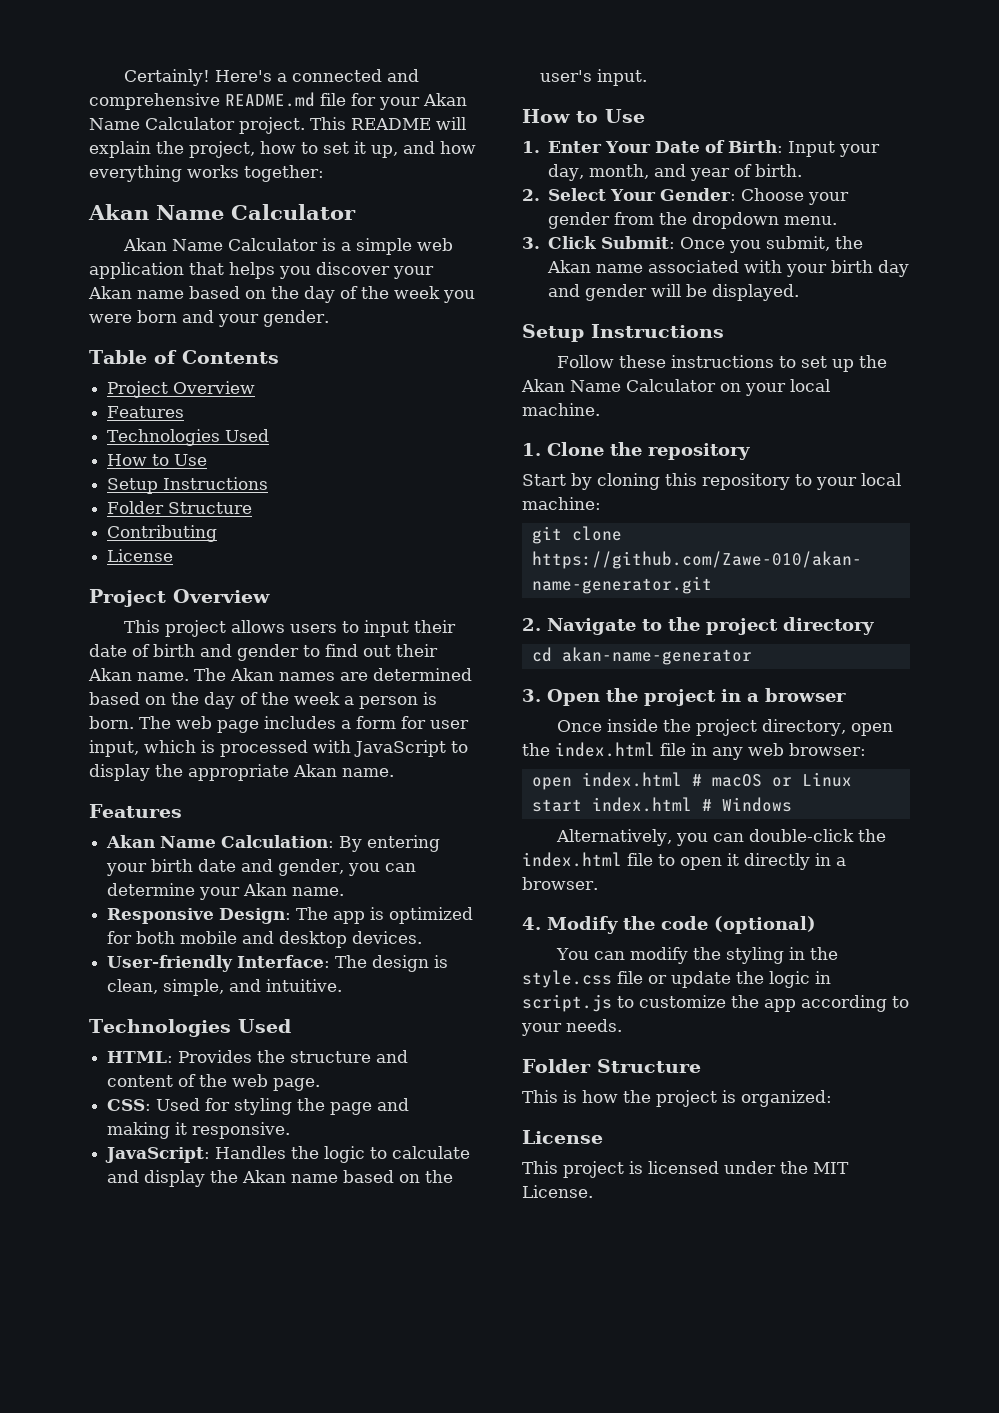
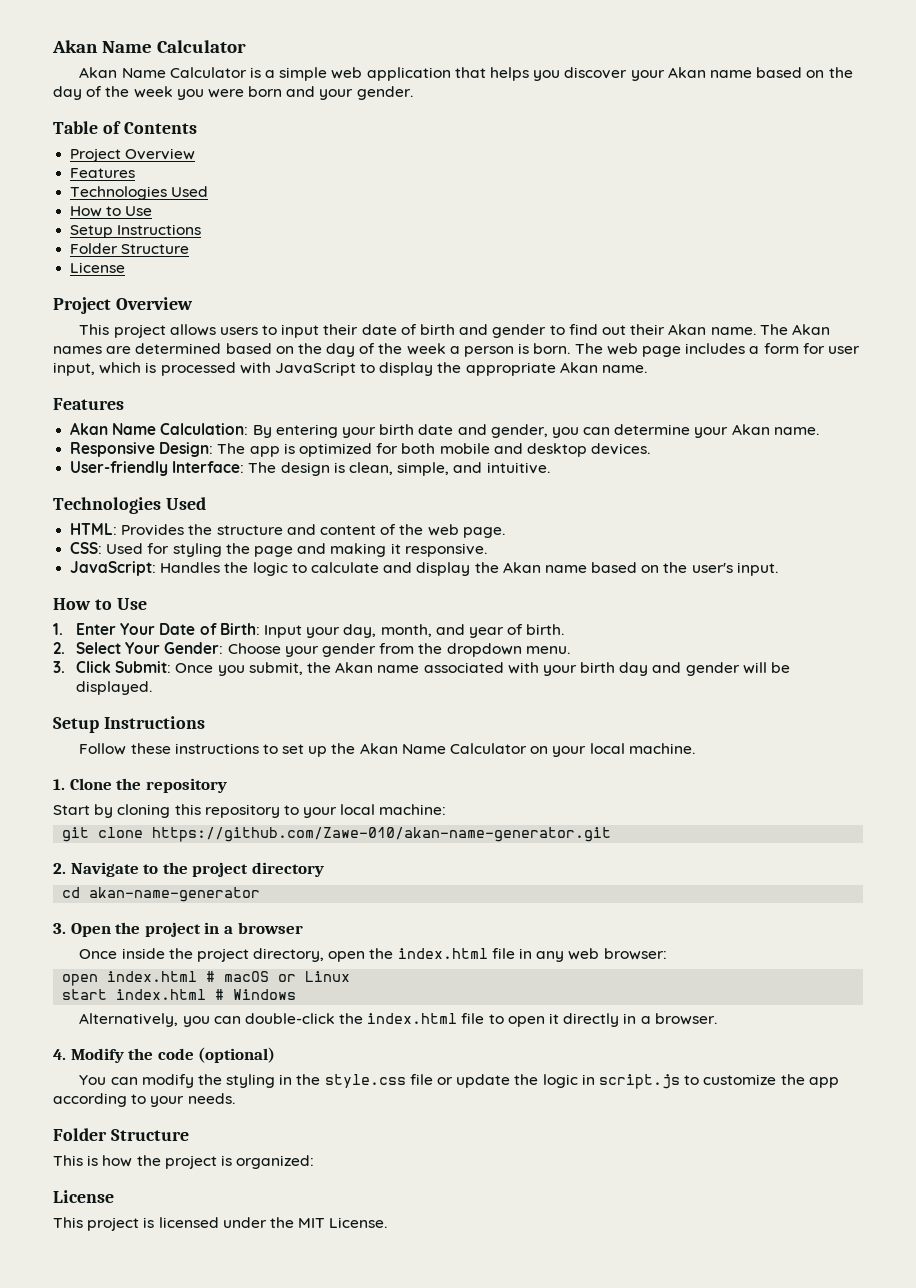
[124,69,420,86] [89,92,467,110] [89,117,466,134] [89,141,476,158] [89,165,324,182] Certainly! Here's a connected and comprehensive README.md file for your Akan Name Calculator project. This README will explain the project, how to set it up, and how everything works together: // -> (52, 46) none
[107,525,218,542] // Contributing -> (190, 249) none

